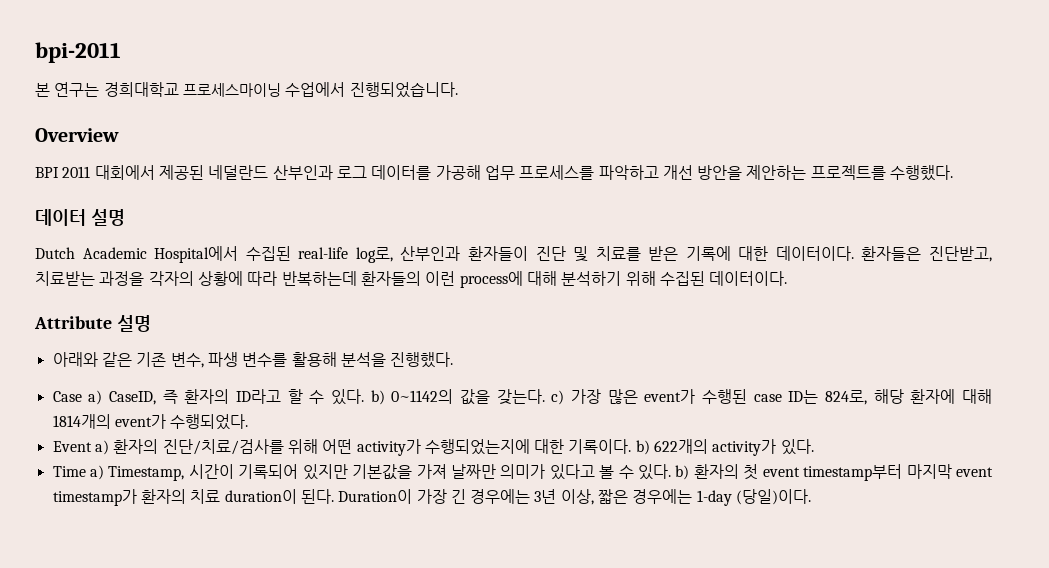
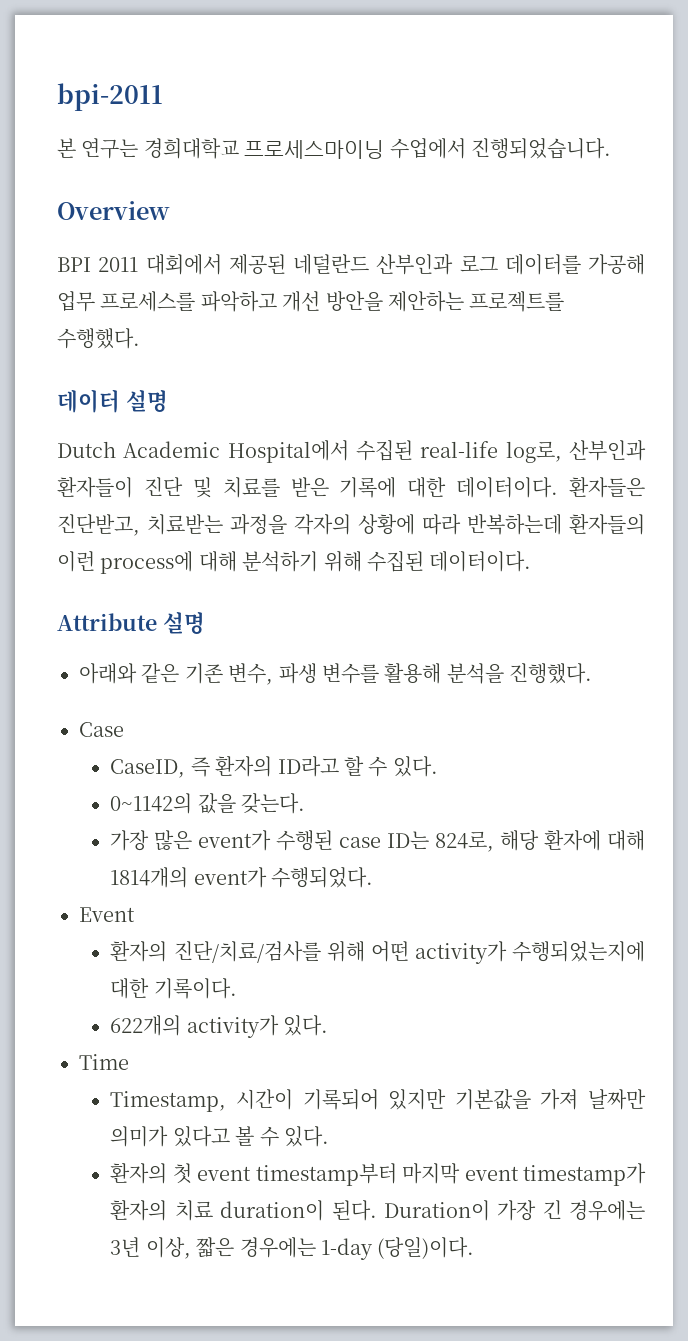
[88,390,103,405] a) -> (124, 729) //
[370,390,385,405] b) -> (438, 766) //
[551,390,565,405] c) -> (306, 803) //
[94,440,109,455] a) -> (135, 914) //
[635,440,650,455] b) -> (237, 988) //
[90,465,105,480] a) -> (129, 1062) //
[675,465,690,480] b) -> (329, 1136) //

